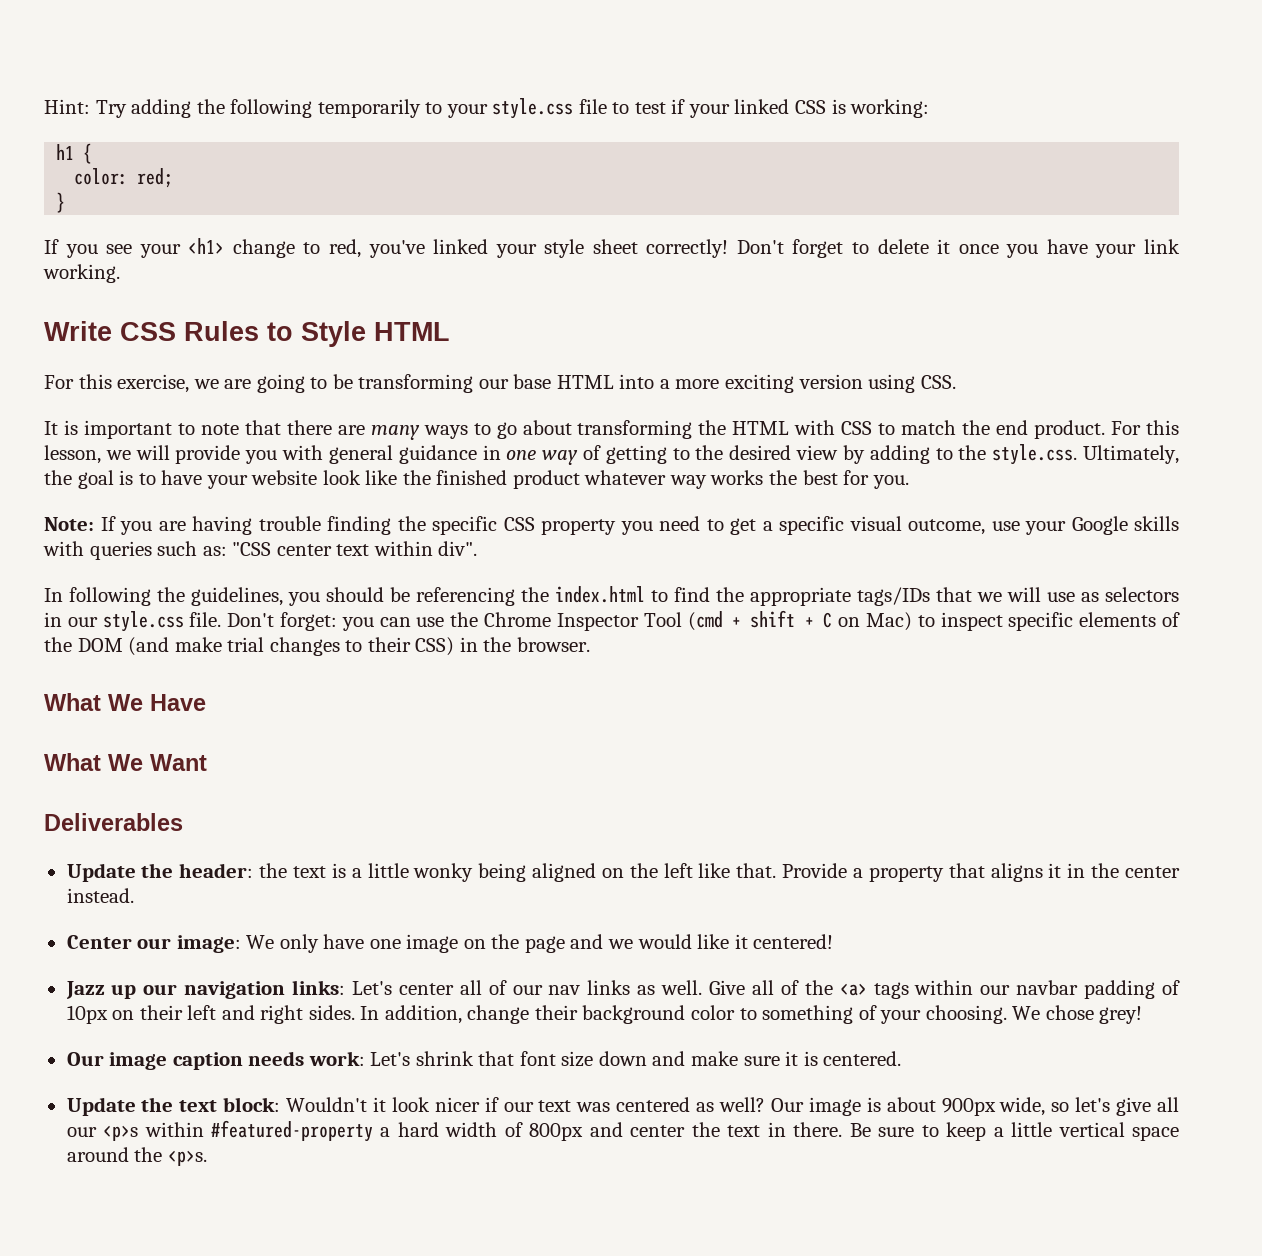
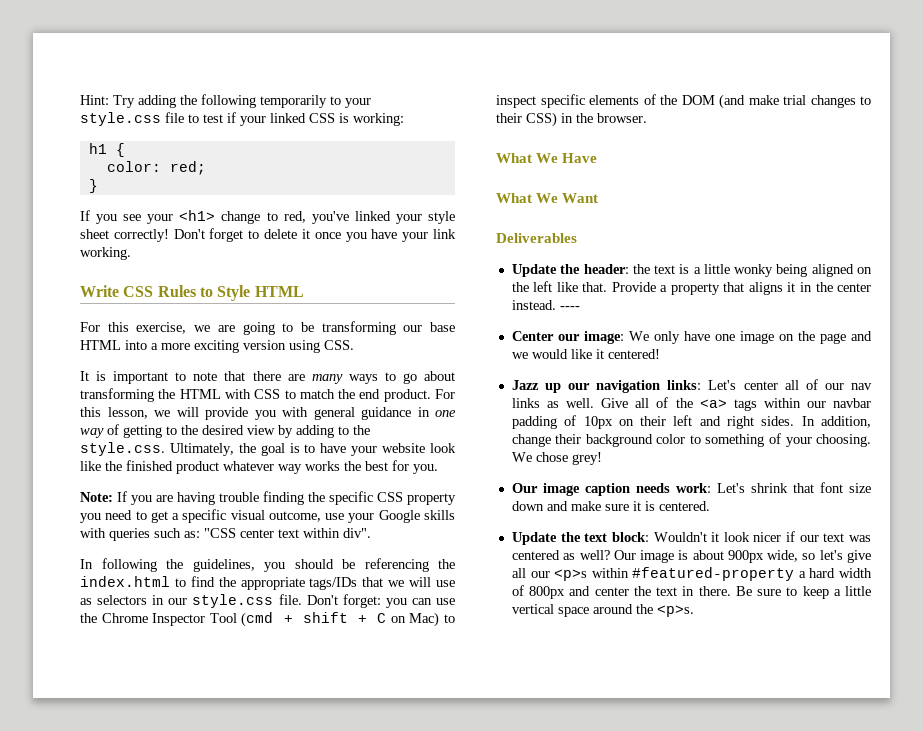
(134, 895) none -> [559,306,580,310] ----

